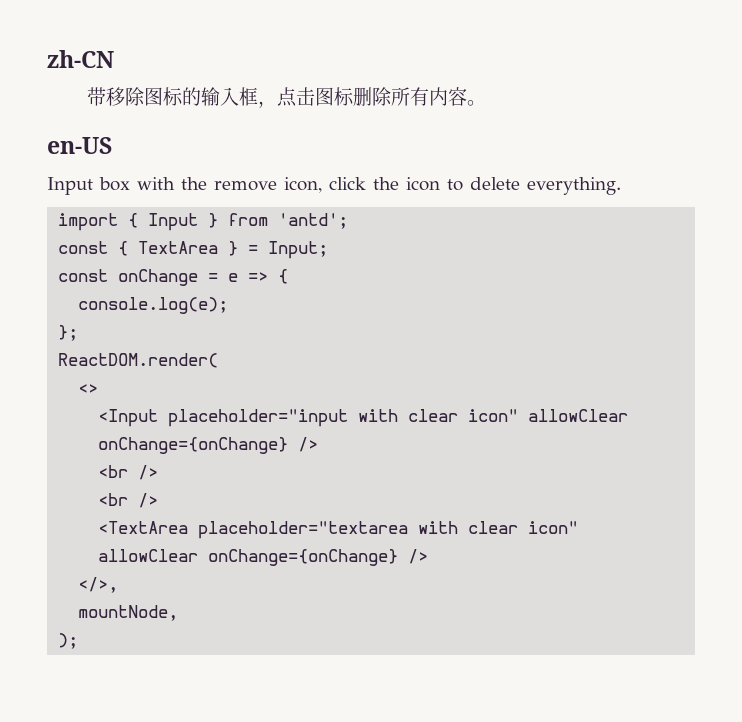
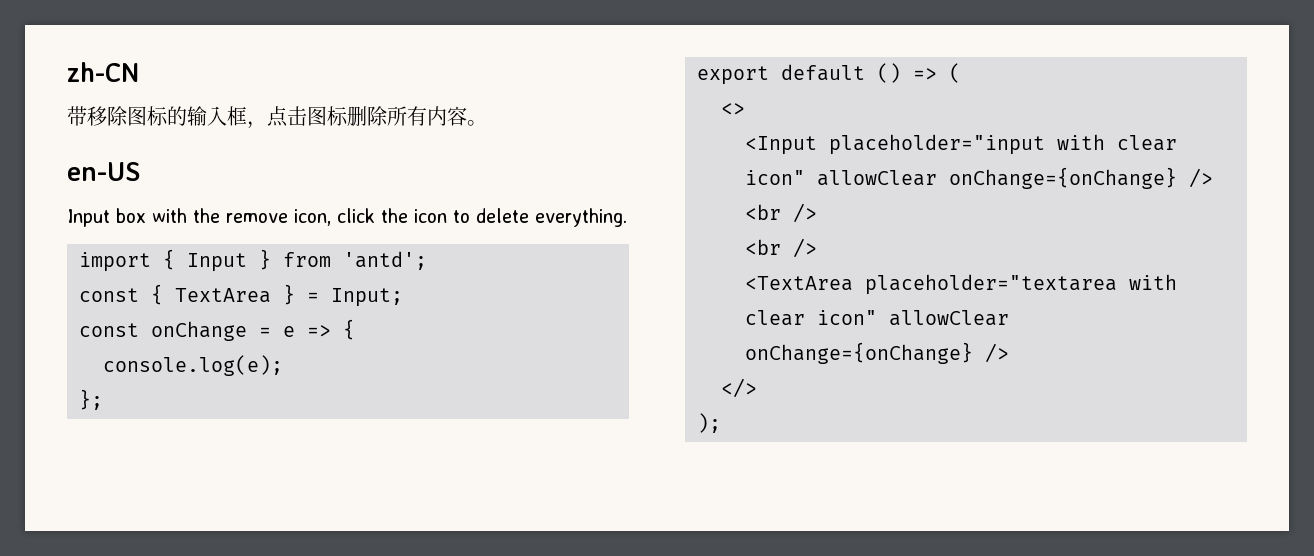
[58,353,219,368] ReactDOM.render( -> [697,63,961,85] export default () => (
[78,577,119,593] [78,605,179,621] </>, // mountNode, -> [721,378,757,398] </>

